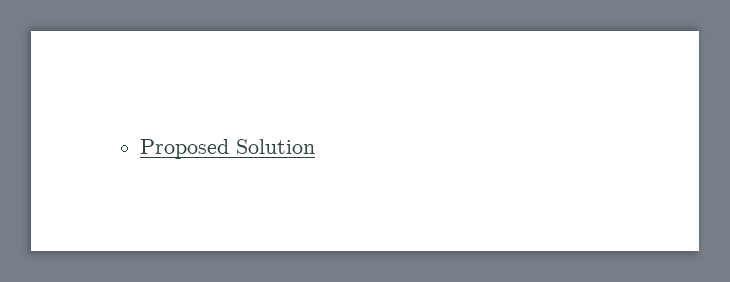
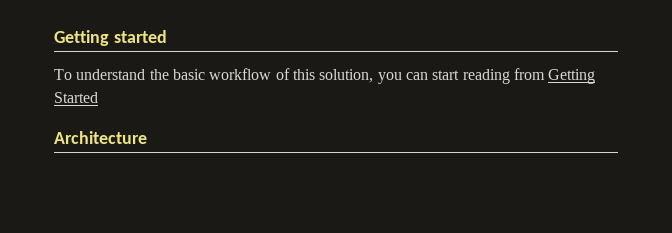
[140,139,316,159] Proposed Solution -> [54,30,167,46] [54,68,596,84] [54,92,98,103] [54,131,147,144] Getting started // To understand the basic workflow of this solution, you can start reading from Getting Started // Architecture

